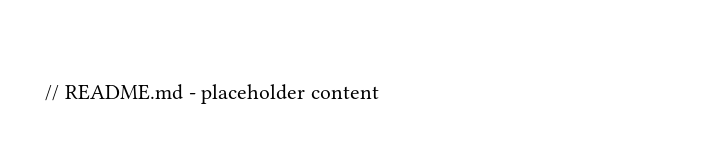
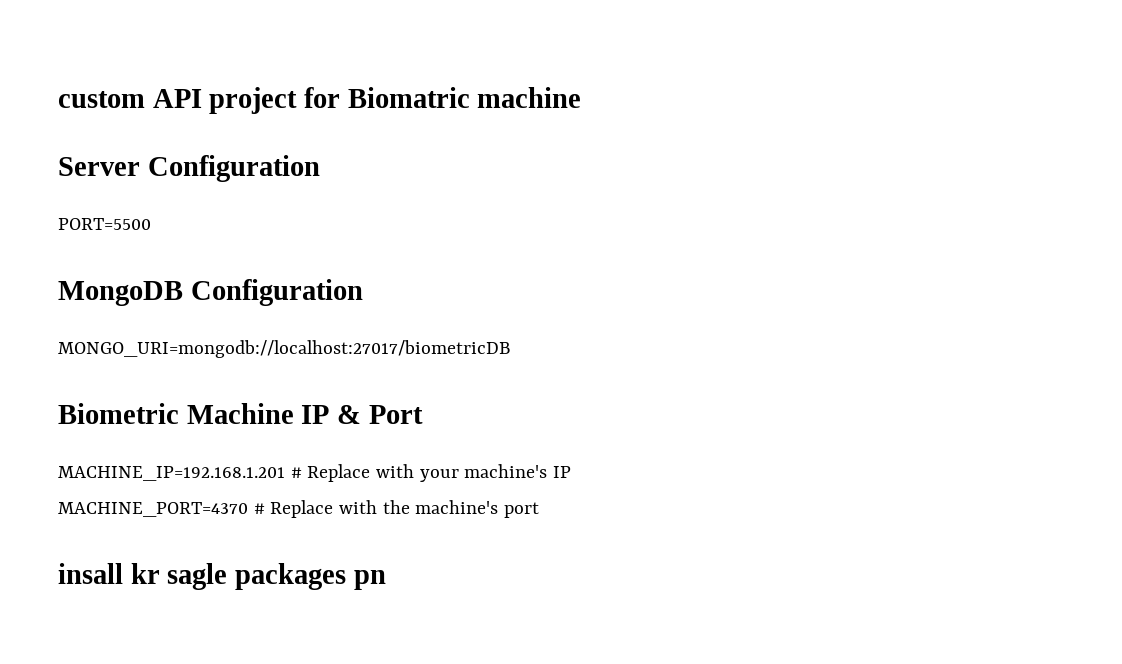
[45,84,380,104] // README.md - placeholder content -> [58,87,582,114] [58,155,320,182] [58,218,151,230] [58,279,363,306] [58,340,510,358] [58,403,423,424] [58,464,572,482] [58,500,540,518] [58,563,386,590] custom API project for Biomatric machine // Server Configuration // PORT=5500 // MongoDB Configuration // MONGO_URI=mongodb://localhost:27017/biometricDB // Biometric Machine IP & Port // MACHINE_IP=192.168.1.201 # Replace with your machine's IP // MACHINE_PORT=4370 # Replace with the machine's port // insall kr sagle packages pn

